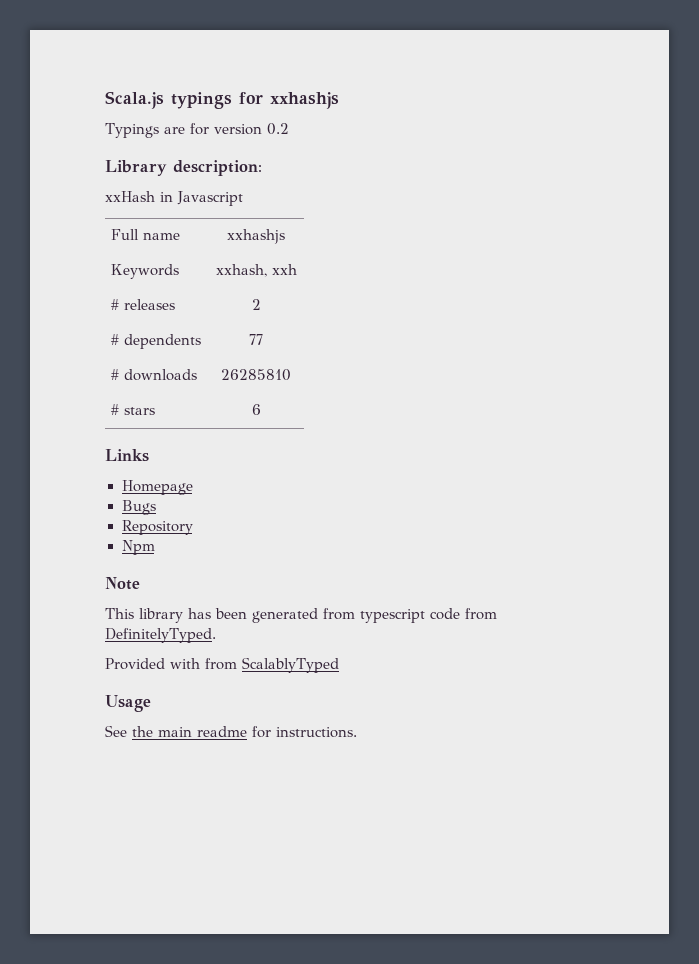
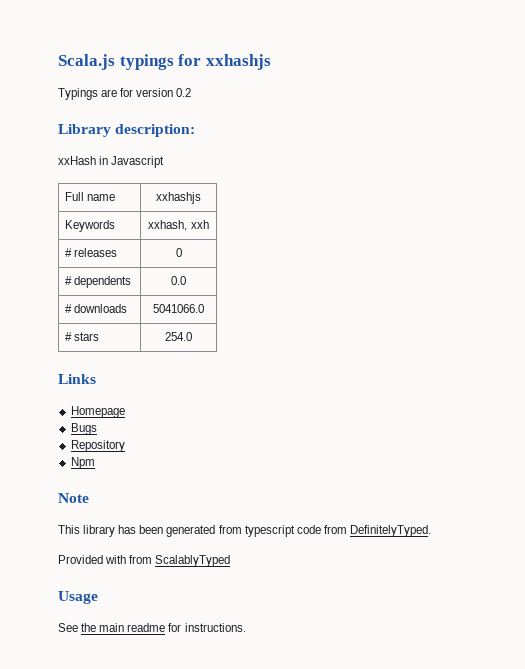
[251,299,261,310] 2 -> [175,248,182,257] 0
[249,334,263,345] 77 -> [171,276,186,285] 0.0
[221,369,291,381] 26285810 -> [153,304,204,313] 5041066.0
[251,404,261,415] 6 -> [165,332,192,341] 254.0

